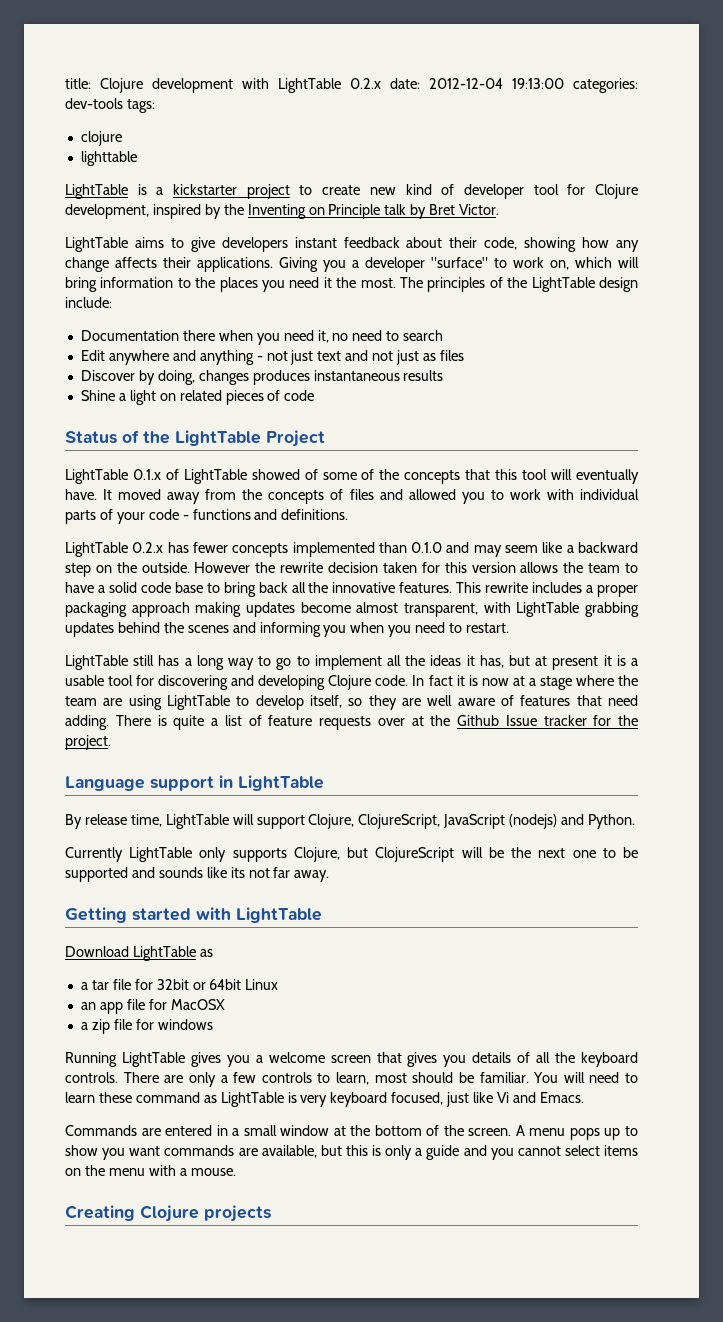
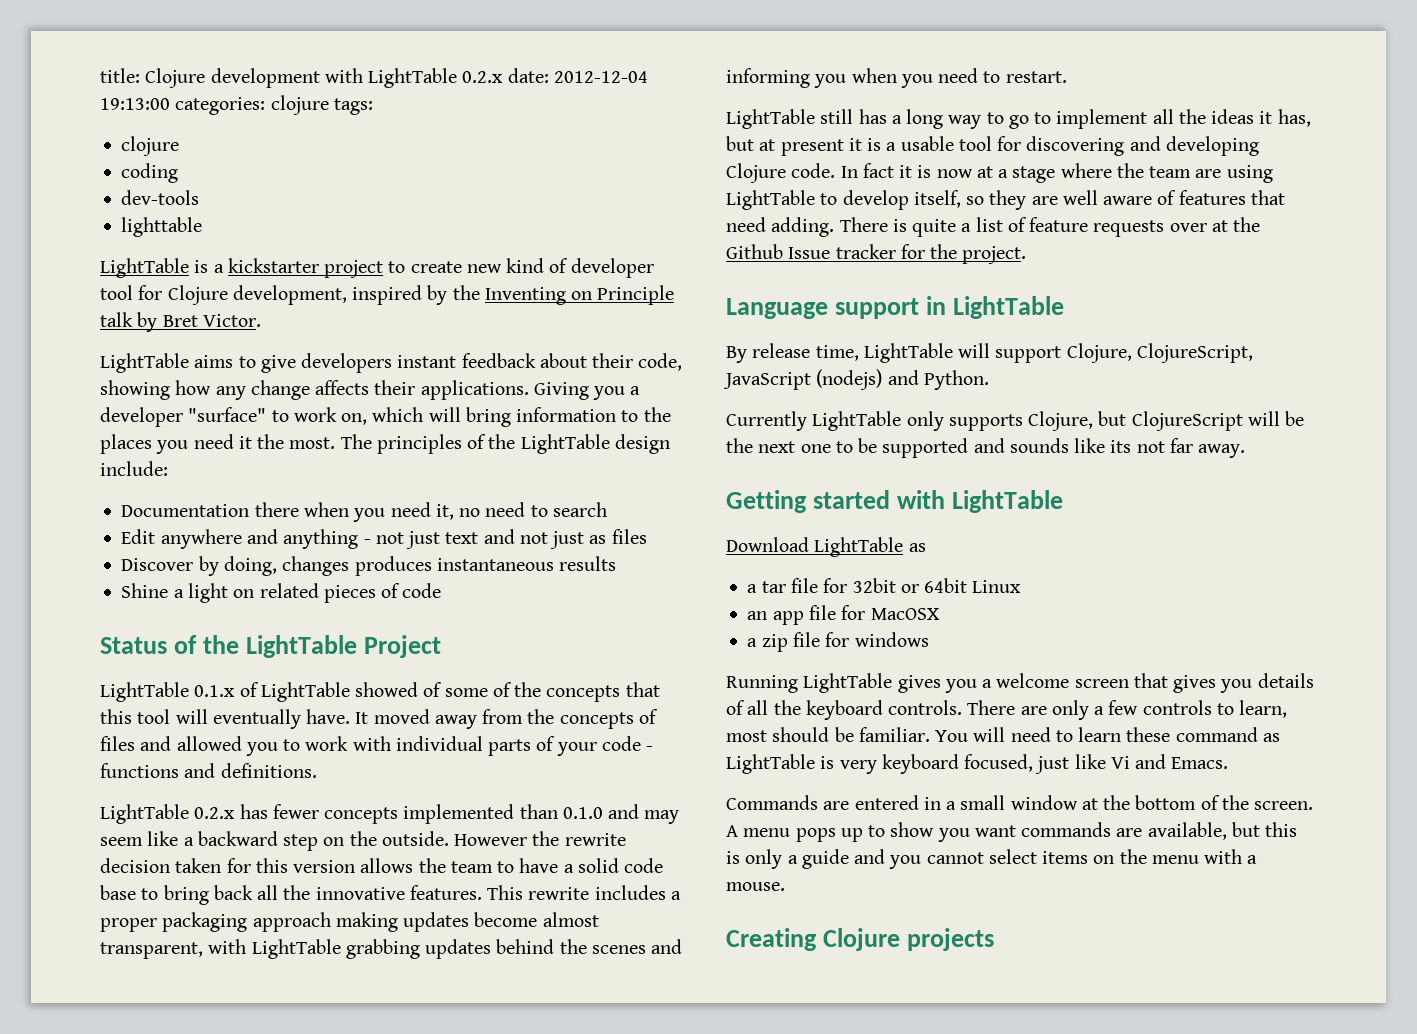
[65,98,123,109] dev-tools -> [270,95,329,115] clojure
(122, 138) none -> [121,163,179,183] [121,190,200,205] // coding // dev-tools

